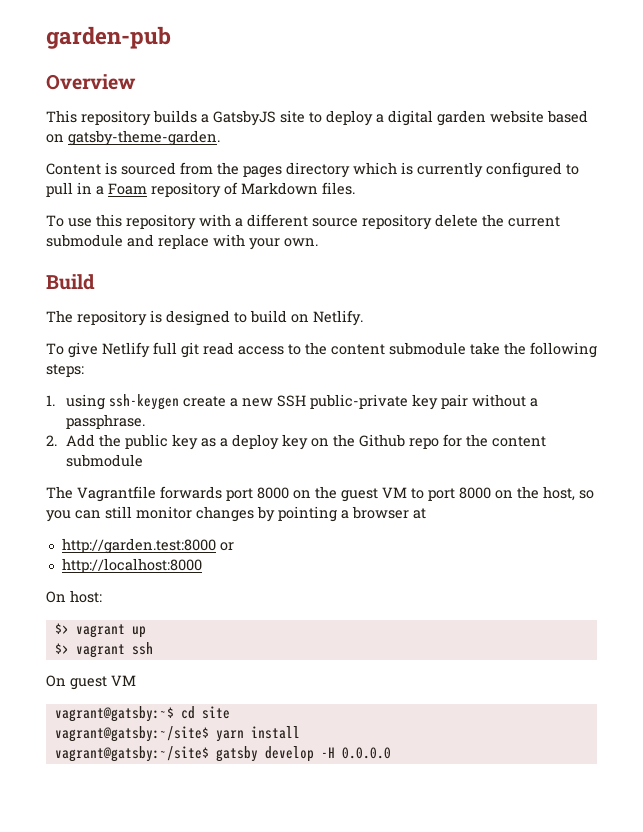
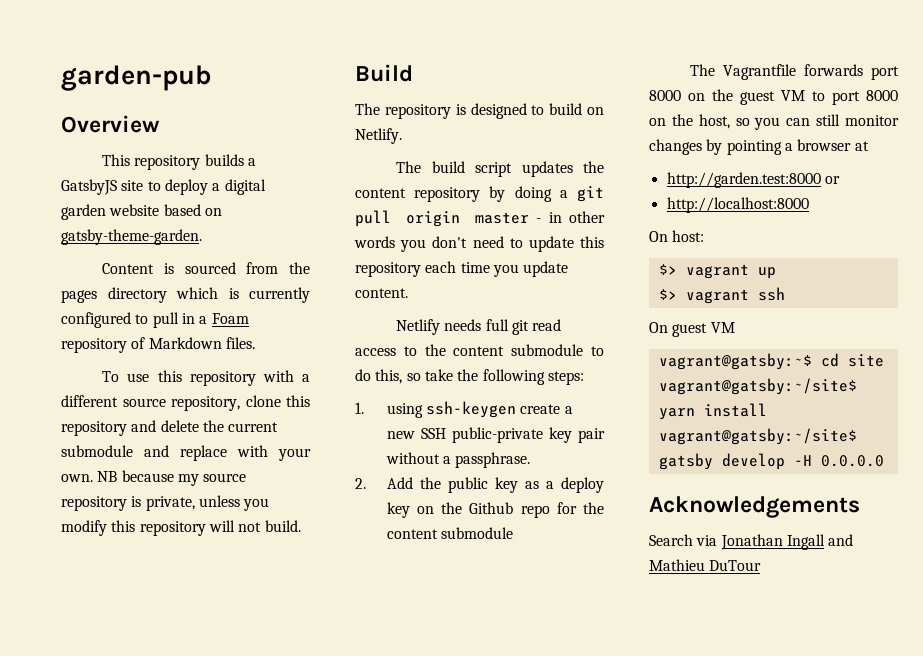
[362,214,432,230] repository -> [171,395,310,411] [61,420,157,436] repository, clone this repository and
(318, 242) none -> [97,470,247,486] [61,495,270,511] [61,520,301,536] NB because my source repository is private, unless you modify this repository will not build.
[46,342,150,358] To give Netlify -> [396,161,604,177] [355,186,604,202] [355,210,605,227] [354,236,604,252] [355,261,569,277] [355,288,408,298] [396,319,482,335] The build script updates the content repository by doing a git pull origin master - in other words you don't need to update this repository each time you update content. // Netlify needs
(466, 348) none -> [591,346,604,356] [355,369,421,384] to do this, so
(391, 753) none -> [649,496,860,518] [649,534,854,550] [649,559,762,571] // Acknowledgements // Search via Jonathan Ingall and Mathieu DuTour

